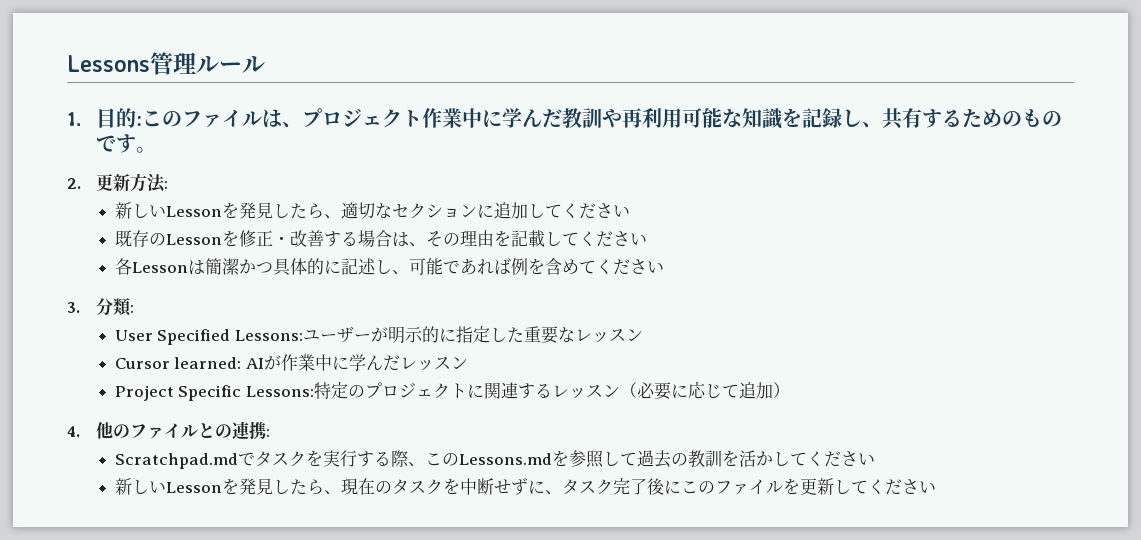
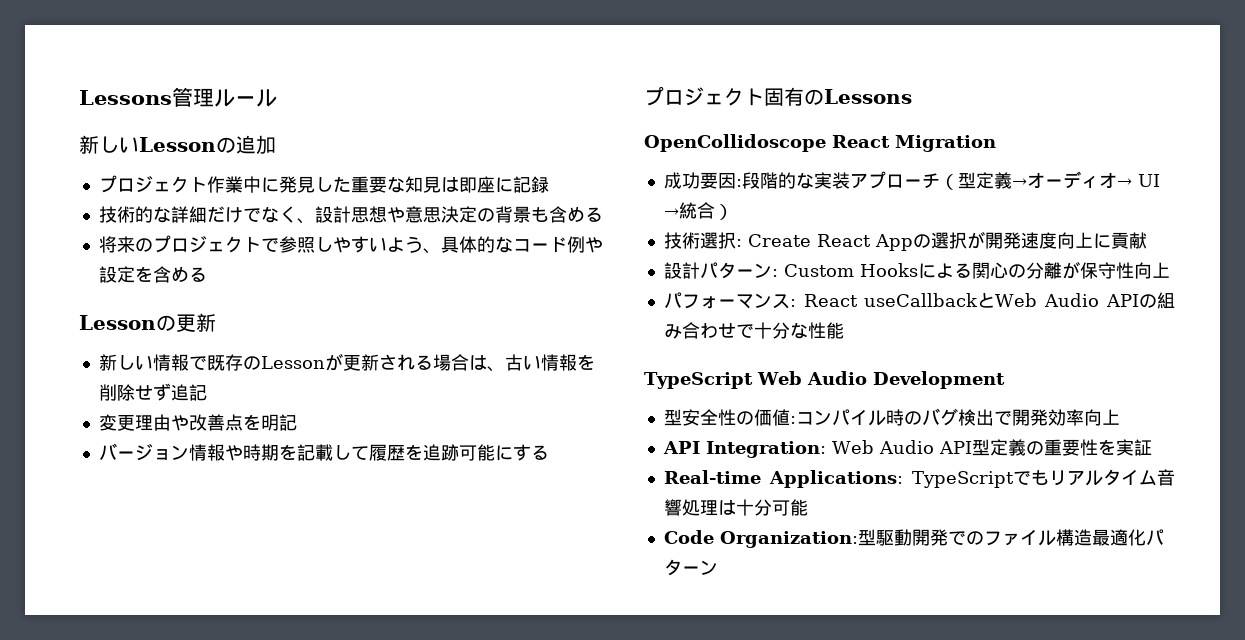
[67,108,303,128] 1.目的:このファイルは、 -> [79,135,276,155] 新しいLessonの追加 //
[502,107,1063,129] [96,134,157,153] [67,173,169,193] [114,202,630,219] [114,230,647,248] [114,258,664,276] [67,298,135,316] [114,326,644,345] [114,354,469,371] [114,382,791,401] [67,421,271,440] [114,450,875,469] [114,478,936,495] 学んだ教訓や再利用可能な知識を記録し、共有するためのものです。 // 2.更新方法: // 新しいLessonを発見したら、適切なセクションに追加してください // 既存のLessonを修正・改善する場合は、その理由を記載してください // 各Lessonは簡潔かつ具体的に記述し、可能であれば例を含めてください // 3.分類: // User Specified Lessons:ユーザーが明示的に指定した重要なレッスン // Cursor learned: AIが作業中に学んだレッスン // Project Specific Lessons:特定のプロジェクトに関連するレッスン（必要に応じて追加） // 4.他のファイルとの連携: // Scratchpad.mdでタスクを実行する際、このLessons.mdを参照して過去の教訓を活かしてください // 新しいLessonを発見したら、現在のタスクを中断せずに、タスク完了後にこのファイルを更新してください -> [278,176,549,193] [98,206,603,224] [98,235,603,254] [98,266,207,283] [79,313,216,332] [98,353,595,372] [98,383,207,401] [98,414,297,431] [98,443,549,461] [644,86,912,106] [644,134,996,152] [663,171,1160,190] [663,202,733,220] [663,231,1147,251] [663,261,1170,279] [663,292,1175,309] [663,322,844,339] [644,371,1005,389] [663,408,1120,426] [662,439,1152,458] [663,469,1175,488] [663,499,808,516] [663,529,1164,548] [663,559,718,576] 発見した重要な知見は即座に記録 // 技術的な詳細だけでなく、設計思想や意思決定の背景も含める // 将来のプロジェクトで参照しやすいよう、具体的なコード例や設定を含める // Lessonの更新 // 新しい情報で既存のLessonが更新される場合は、古い情報を削除せず追記 // 変更理由や改善点を明記 // バージョン情報や時期を記載して履歴を追跡可能にする // プロジェクト固有のLessons // OpenCollidoscope React Migration // 成功要因:段階的な実装アプローチ（型定義→オーディオ→ UI →統合） // 技術選択: Create React Appの選択が開発速度向上に貢献 // 設計パターン: Custom Hooksによる関心の分離が保守性向上 // パフォーマンス: React useCallbackとWeb Audio APIの組み合わせで十分な性能 // TypeScript Web Audio Development // 型安全性の価値:コンパイル時のバグ検出で開発効率向上 // API Integration: Web Audio API型定義の重要性を実証 // Real-time Applications: TypeScriptでもリアルタイム音響処理は十分可能 // Code Organization:型駆動開発でのファイル構造最適化パターン

